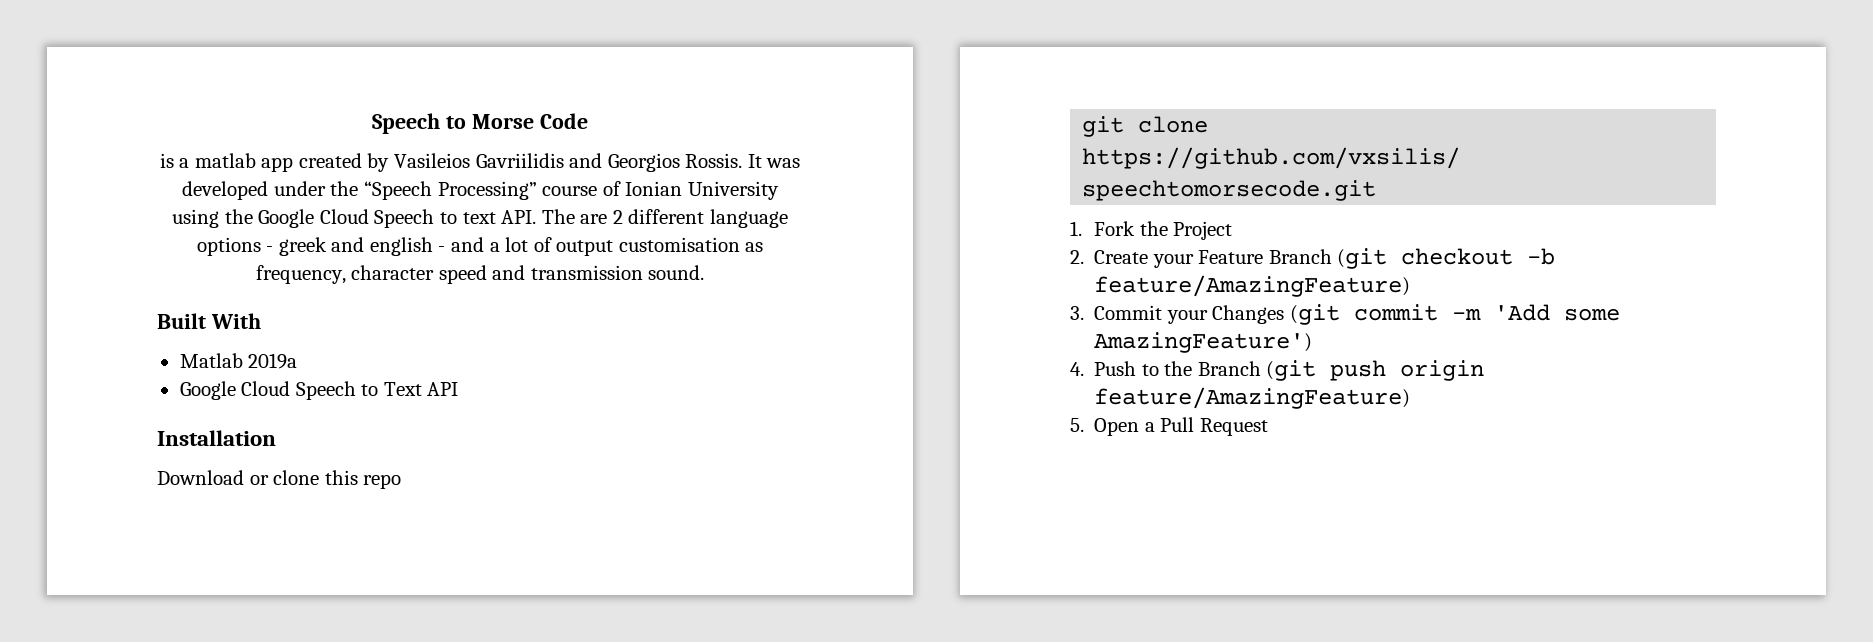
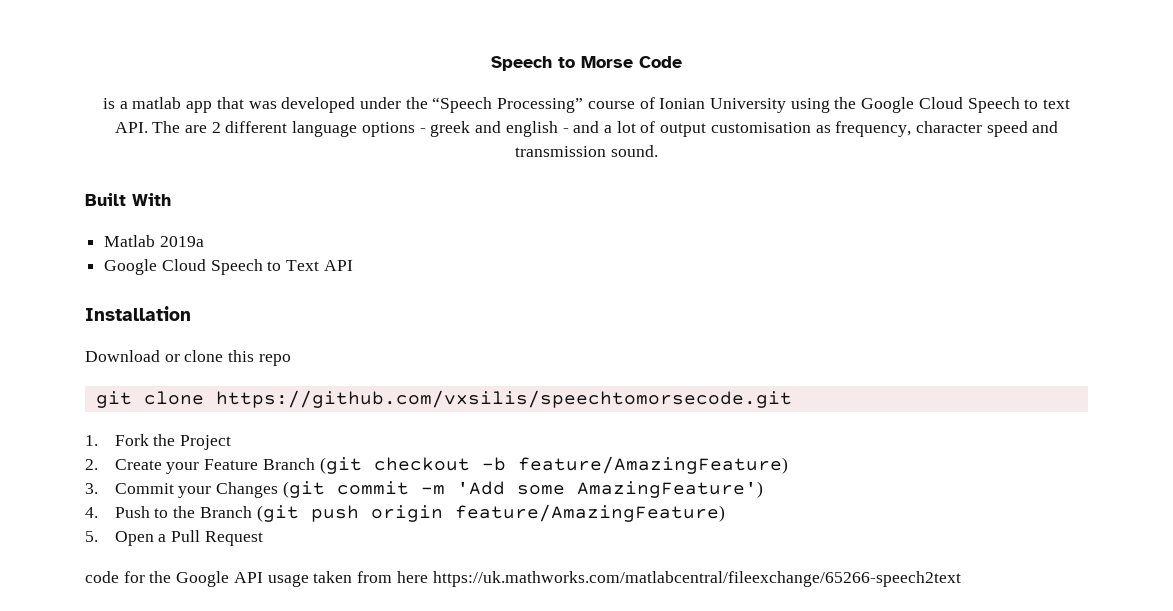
[298,153,762,172] created by Vasileios Gavriilidis and Georgios Rossis. It -> [216,97,244,109] that
(1268, 427) none -> [85,571,961,587] // code for the Google API usage taken from here https://uk.mathworks.com/matlabcentral/fileexchange/65266-speech2text

